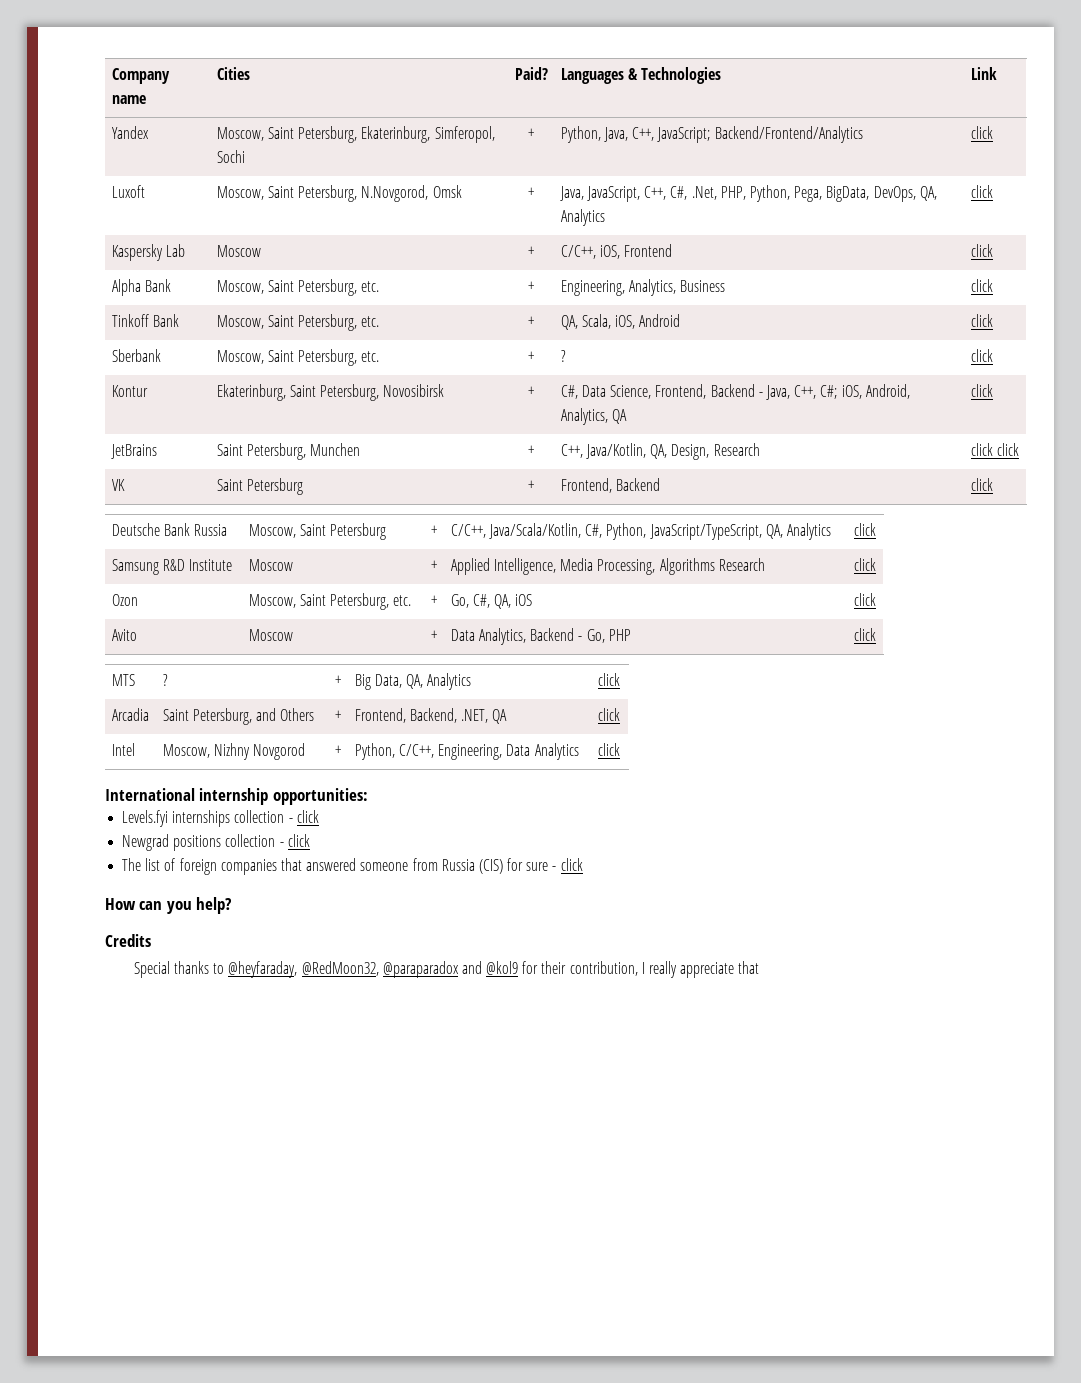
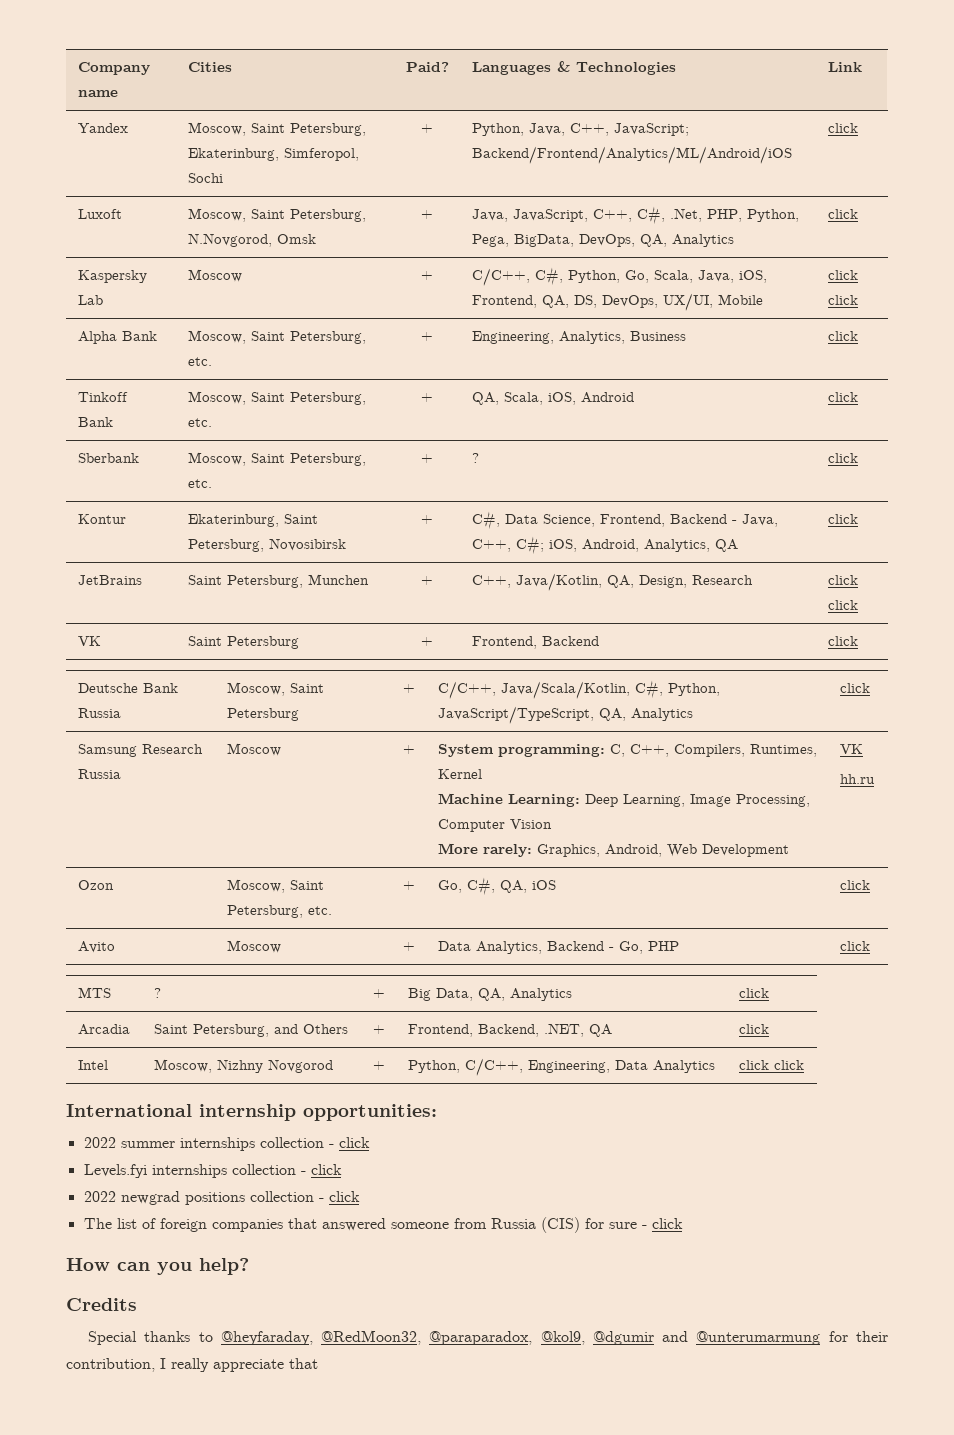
[714,126,863,143] Backend/Frontend/Analytics -> [471,146,792,164] Backend/Frontend/Analytics/ML/Android/iOS
[600,244,673,259] [970,244,993,257] iOS, Frontend | click -> [534,267,767,286] [471,293,763,311] [827,270,858,280] [827,295,858,305] C#, Python, Go, Scala, Java, iOS, Frontend, QA, DS, DevOps, UX/UI, Mobile | click click
[163,559,233,571] [248,559,293,571] [431,560,437,571] [450,558,765,575] [853,558,876,571] R&D Institute | Moscow | + | Applied Intelligence, Media Processing, Algorithms Research | click -> [141,744,203,754] [77,769,121,779] [226,743,281,756] [402,745,415,754] [437,744,817,757] [437,769,482,779] [437,793,810,807] [437,819,552,832] [437,843,789,857] [839,744,863,754] [839,774,875,784] Research Russia | Moscow | + | System programming: C, C++, Compilers, Runtimes, Kernel // Machine Learning: Deep Learning, Image Processing, Computer Vision // More rarely: Graphics, Android, Web Development | VK // hh.ru
(620, 749) none -> [773,1060,804,1070] click
(368, 796) none -> [83,1137,370,1151] // 2022 summer internships collection - click
[122,834,170,851] Newgrad -> [83,1191,180,1205] 2022 newgrad
[382,961,519,978] @paraparadox and @kol9 -> [429,1331,821,1345] @paraparadox, @kol9, @dgumir and @unterumarmung

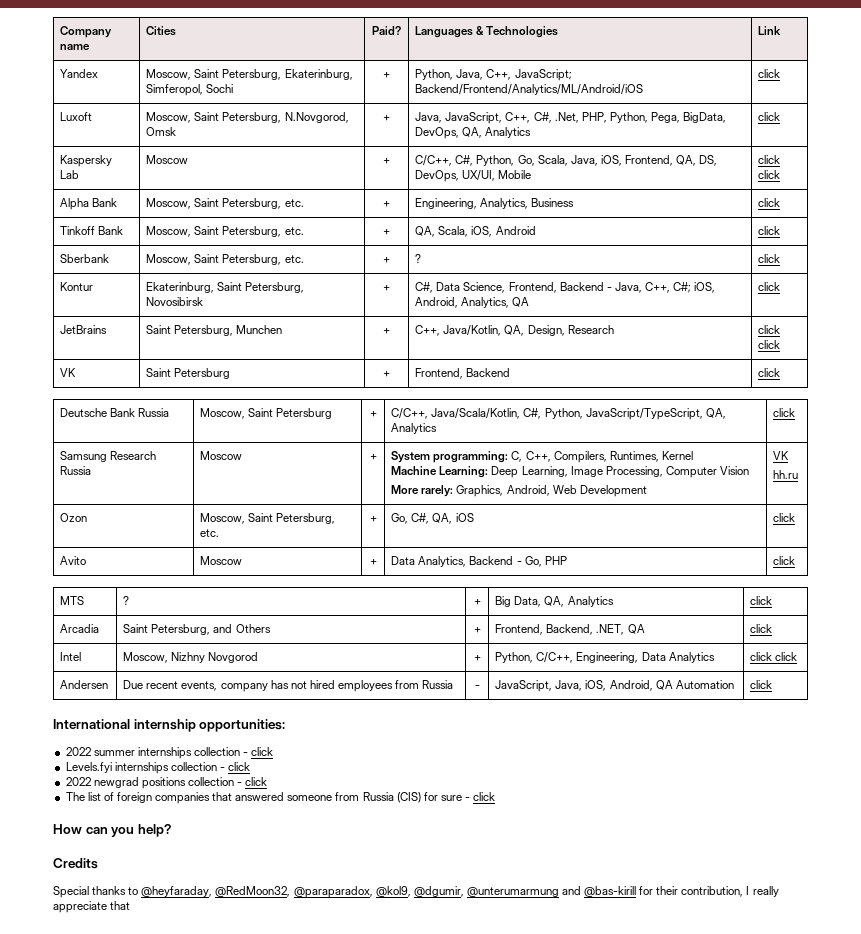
(804, 1065) none -> [60,680,109,689] [123,680,454,692] [474,685,480,689] [495,680,734,692] [750,680,773,689] // Andersen | Due recent events, company has not hired employees from Russia | - | JavaScript, Java, iOS, Android, QA Automation | click
[592,1331,821,1345] @dgumir and @unterumarmung -> [413,886,637,897] @dgumir, @unterumarmung and @bas-kirill

